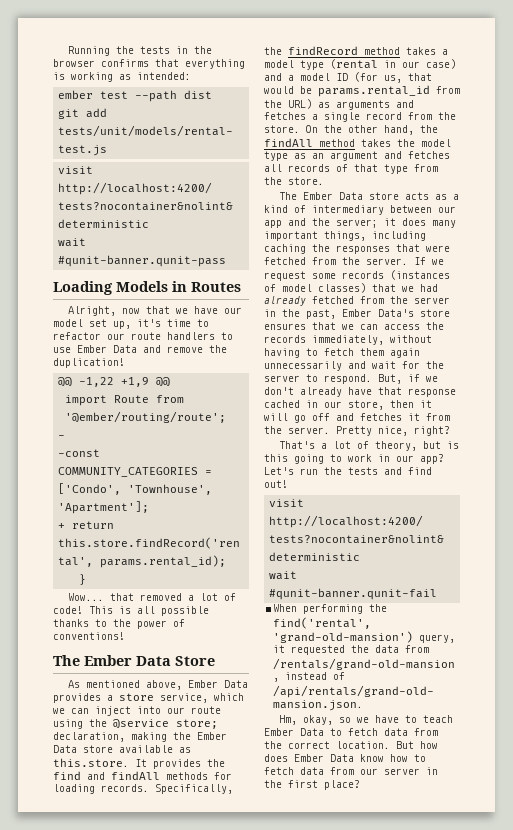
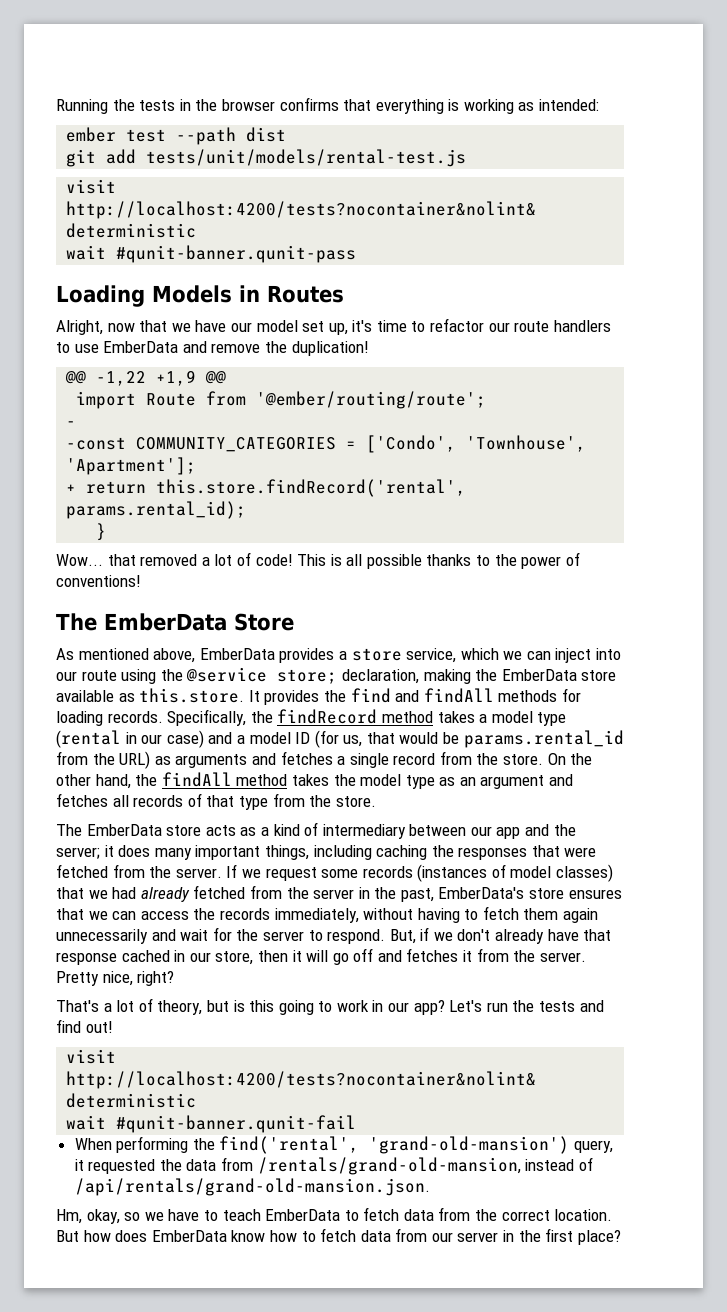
[77,345,137,353] Ember Data -> [103,341,179,353] EmberData
[84,655,171,666] Ember Data -> [104,613,227,631] EmberData
[187,680,248,688] Ember Data -> [199,648,275,660] EmberData
[197,732,227,740] [53,745,77,753] Ember Data -> [501,669,577,681] EmberData
[302,192,363,200] Ember Data -> [86,824,162,836] EmberData
[342,309,414,317] Ember Data's -> [438,887,525,899] EmberData's
[264,728,324,736] Ember Data -> [265,1209,341,1221] EmberData
[294,754,354,762] Ember Data -> [151,1230,227,1242] EmberData

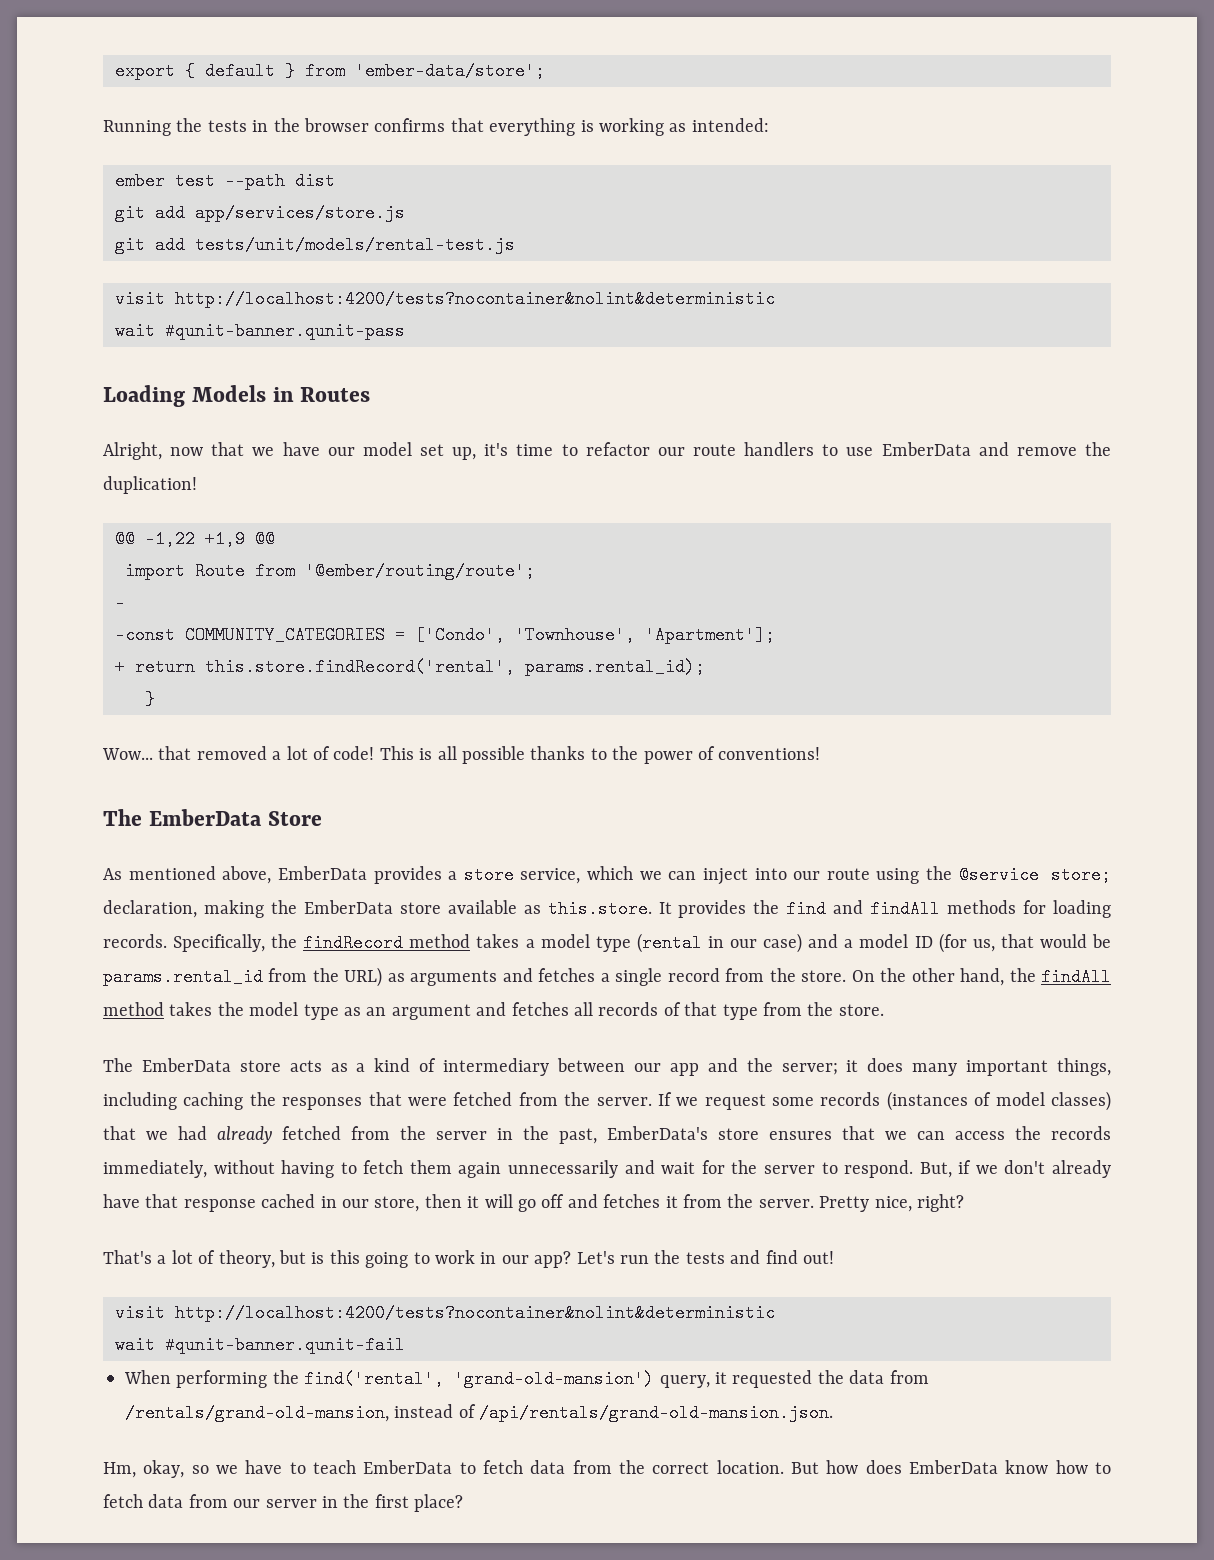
(56, 106) none -> [115,62,545,80] export { default } from 'ember-data/store'; //
(287, 134) none -> [115,204,405,222] // git add app/services/store.js

